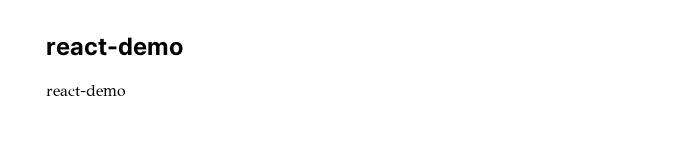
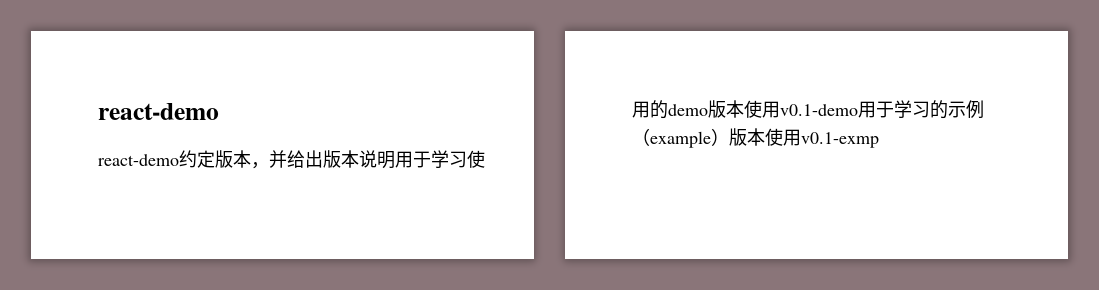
(126, 91) none -> [179,150,485,169] [632,100,984,119] [632,128,879,148] 约定版本，并给出版本说明用于学习使用的demo版本使用v0.1-demo用于学习的示例（example）版本使用v0.1-exmp

